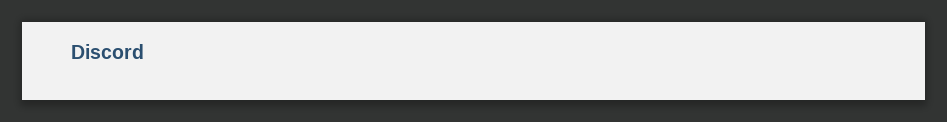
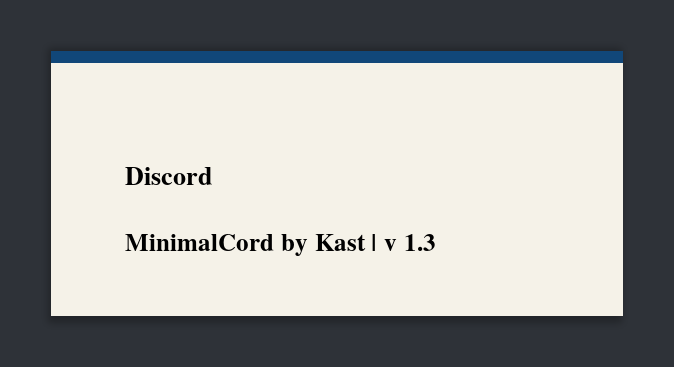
(144, 51) none -> [125,234,436,256] // MinimalCord by Kast | v 1.3

